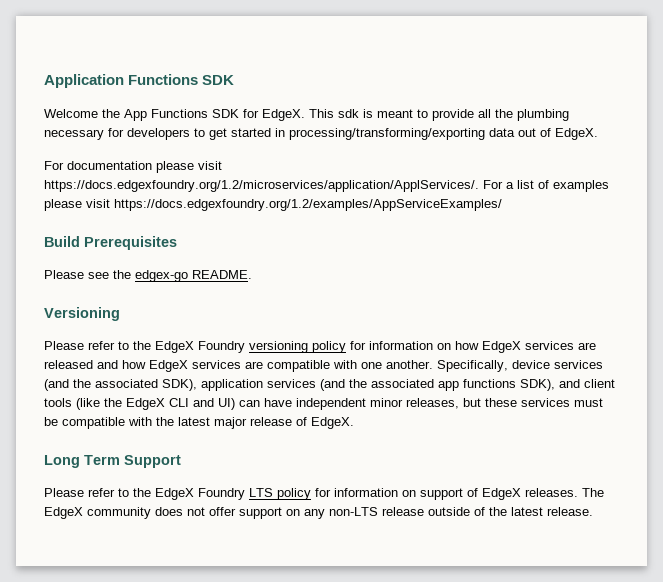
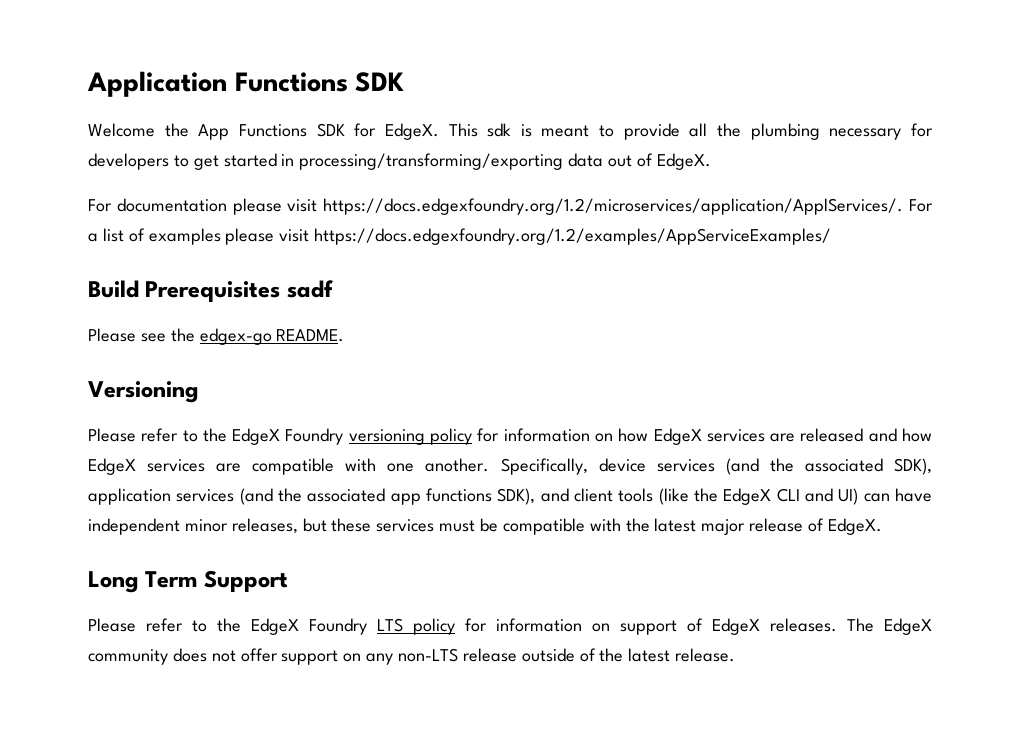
(177, 243) none -> [286,280,333,298] sadf

